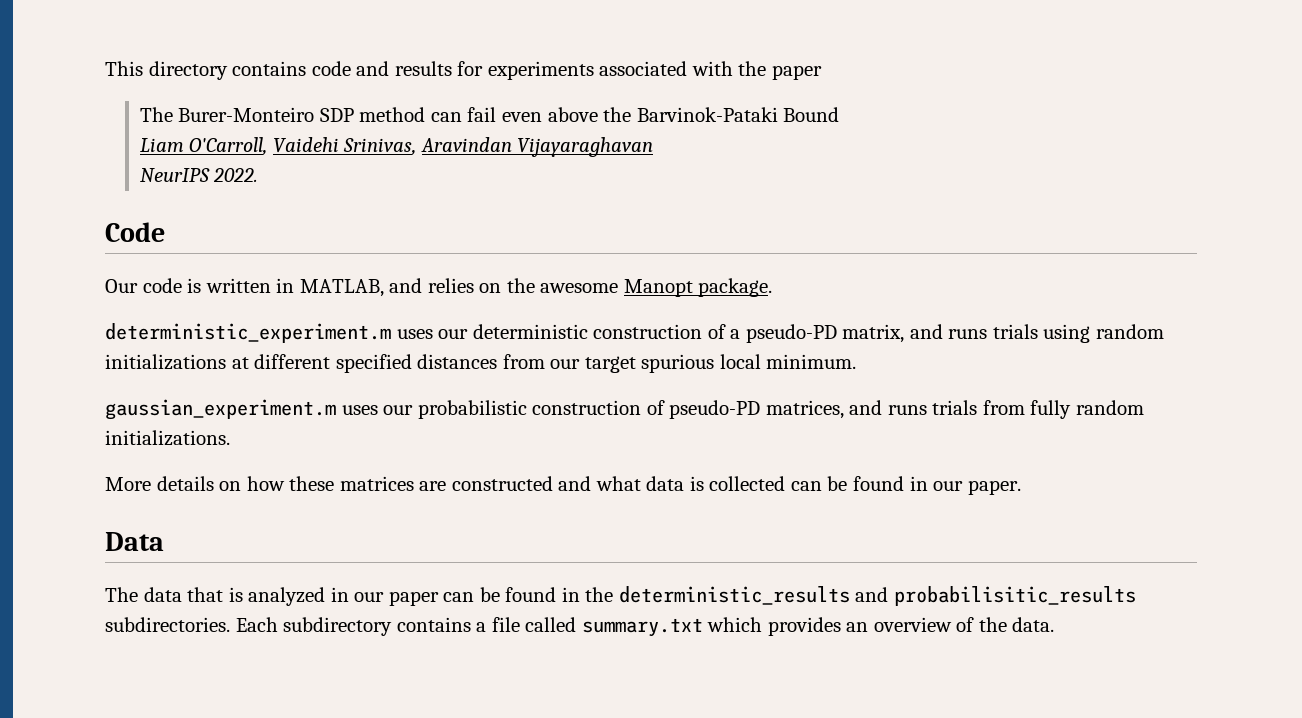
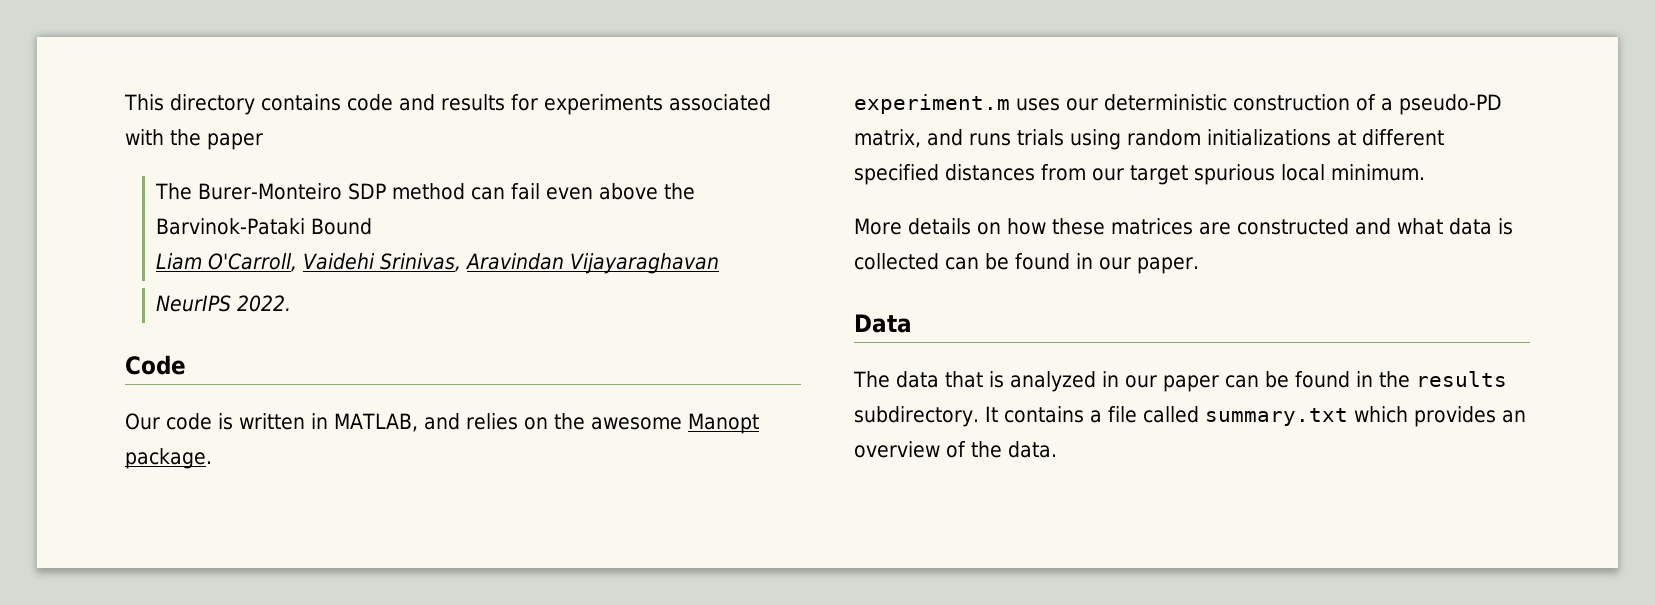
[105,323,391,343] deterministic_experiment.m -> [854,94,1010,114] experiment.m
[105,399,1144,420] [105,430,230,446] // gaussian_experiment.m uses our probabilistic construction of pseudo-PD matrices, and runs trials from fully random initializations. -> (1425, 172) none
[618,586,1137,606] [105,617,393,636] deterministic_results and probabilisitic_results subdirectories. Each subdirectory -> [1416,371,1507,387] [854,406,998,427] results subdirectory. It

